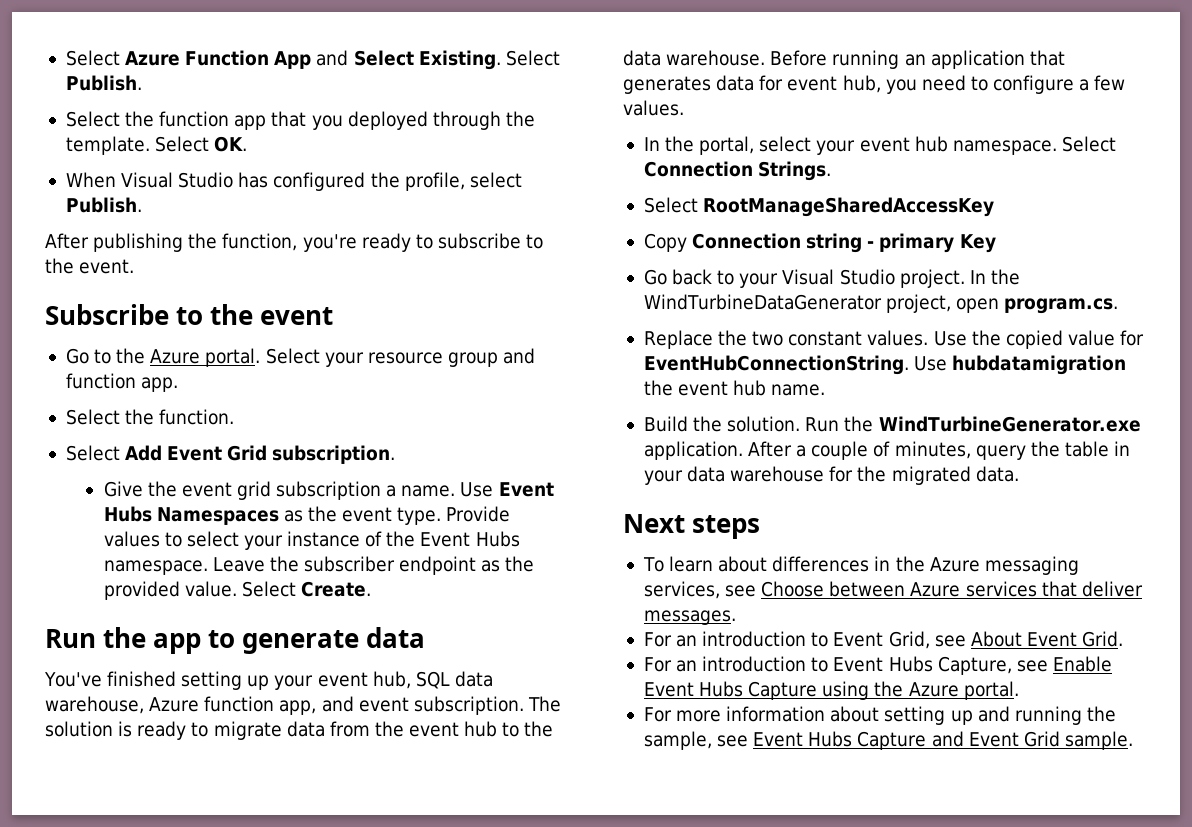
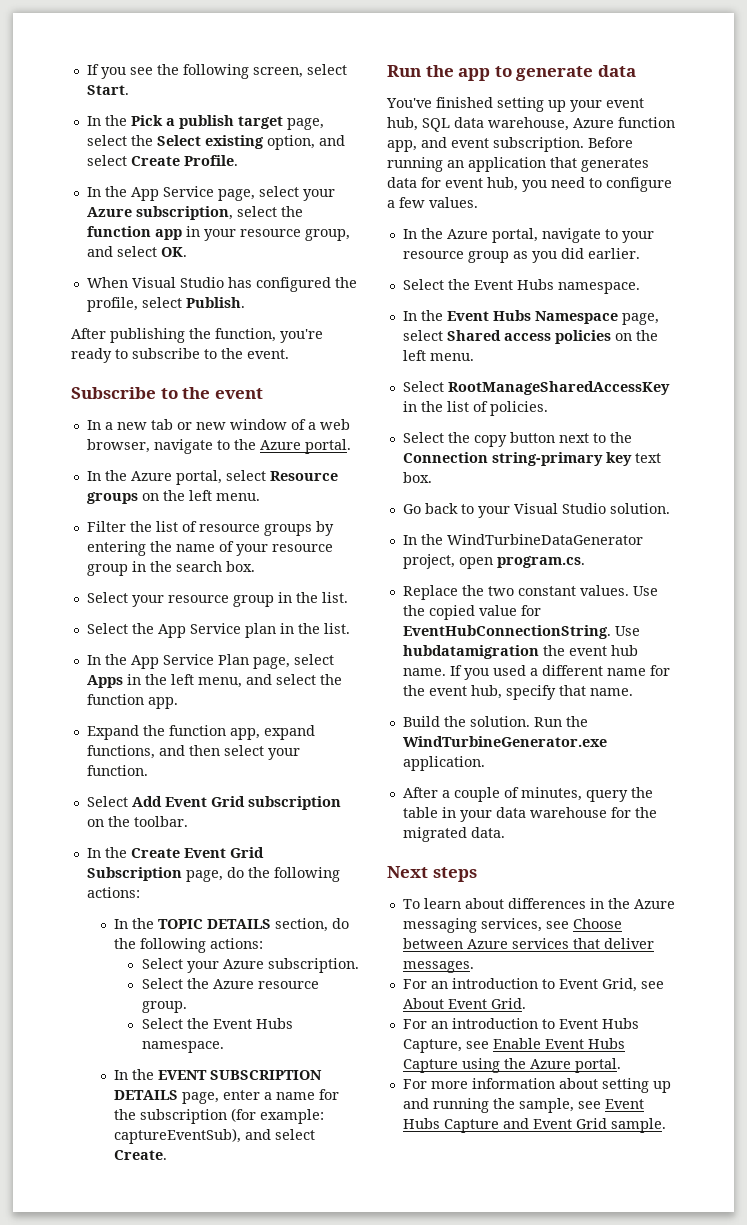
[65,50,560,70] [65,75,142,91] [65,111,535,130] [65,136,210,155] Select Azure Function App and Select Existing. Select Publish. // Select the function app that you deployed through the template. Select -> [86,64,347,79] [86,85,129,95] [86,115,324,130] [86,135,345,150] [86,155,238,166] [86,186,335,201] [86,206,303,220] [86,226,350,241] [86,246,157,257] If you see the following screen, select Start. // In the Pick a publish target page, select the Select existing option, and select Create Profile. // In the App Service page, select your Azure subscription, select the function app in your resource group, and select
[65,348,536,367] [65,373,179,392] [65,409,155,425] Go to the Azure portal. Select your resource group and function app. // Select the -> [86,419,350,430] [86,439,351,454] [86,470,338,485] [86,490,260,504] [86,521,334,536] [86,541,333,556] [86,561,255,576] [86,592,348,607] [86,623,350,638] [86,654,334,669] [86,674,342,688] [86,694,178,709] [86,725,315,740] [86,745,300,760] In a new tab or new window of a web browser, navigate to the Azure portal. // In the Azure portal, select Resource groups on the left menu. // Filter the list of resource groups by entering the name of your resource group in the search box. // Select your resource group in the list. // Select the App Service plan in the list. // In the App Service Plan page, select Apps in the left menu, and select the function app. // Expand the function app, expand functions, and then select your
[272,445,396,464] [103,481,554,500] [103,506,511,525] [103,531,520,550] [103,556,535,575] [103,581,296,600] subscription. // Give the event grid subscription a name. Use Event Hubs Namespaces as the event type. Provide values to select your instance of the Event Hubs namespace. Leave the subscriber endpoint as the provided value. Select -> [247,796,341,810] [86,816,188,827] [86,847,264,858] [86,867,340,882] [86,887,140,898] [114,918,350,932] [114,938,264,953] [141,958,359,973] [141,978,319,989] [141,1001,187,1013] [141,1018,293,1029] [141,1041,224,1053] [114,1069,323,1080] [114,1089,340,1104] [114,1108,325,1124] [114,1128,316,1144] subscription on the toolbar. // In the Create Event Grid Subscription page, do the following actions: // In the TOPIC DETAILS section, do the following actions: // Select your Azure subscription. // Select the Azure resource group. // Select the Event Hubs namespace. // In the EVENT SUBSCRIPTION DETAILS page, enter a name for the subscription (for example: captureEventSub), and select
[527,696,561,712] [45,721,554,740] [623,50,766,66] The solution is ready to migrate data from the event hub to the data warehouse. -> (584, 144) none
[699,136,1116,155] [643,161,832,181] [643,197,995,217] [643,233,996,253] portal, select your event hub namespace. Select Connection Strings. // Select RootManageSharedAccessKey // Copy Connection string - primary Key -> [446,228,654,243] [402,248,640,263] [402,279,640,294] [402,310,659,325] [402,330,658,344] [402,350,474,361] [402,381,670,395] [402,401,548,416] [402,432,632,447] [402,452,661,466] [402,472,432,483] Azure portal, navigate to your resource group as you did earlier. // Select the Event Hubs namespace. // In the Event Hubs Namespace page, select Shared access policies on the left menu. // Select RootManageSharedAccessKey in the list of policies. // Select the copy button next to the Connection string-primary key text box.
[899,269,965,288] project. -> [609,503,670,514] solution. //
(826, 390) none -> [449,665,670,680] [402,685,633,700] If you used a different name for the event hub, specify that name.
(743, 450) none -> (485, 763) //

